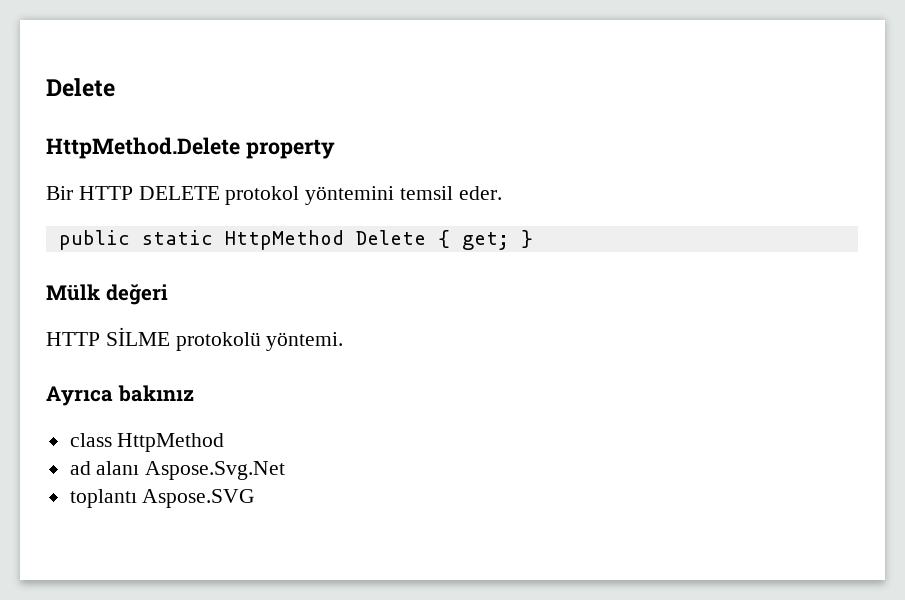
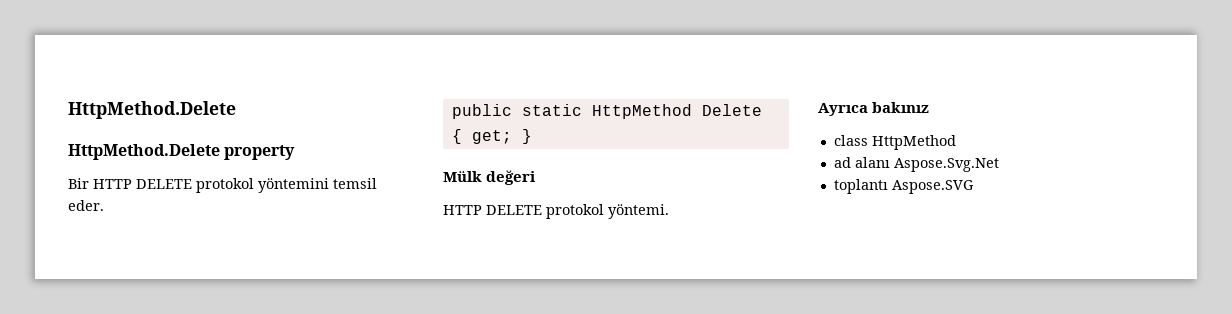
[46,78,115,97] Delete -> [68,101,236,119] HttpMethod.Delete
[105,327,261,351] SİLME protokolü -> [486,204,604,219] DELETE protokol

